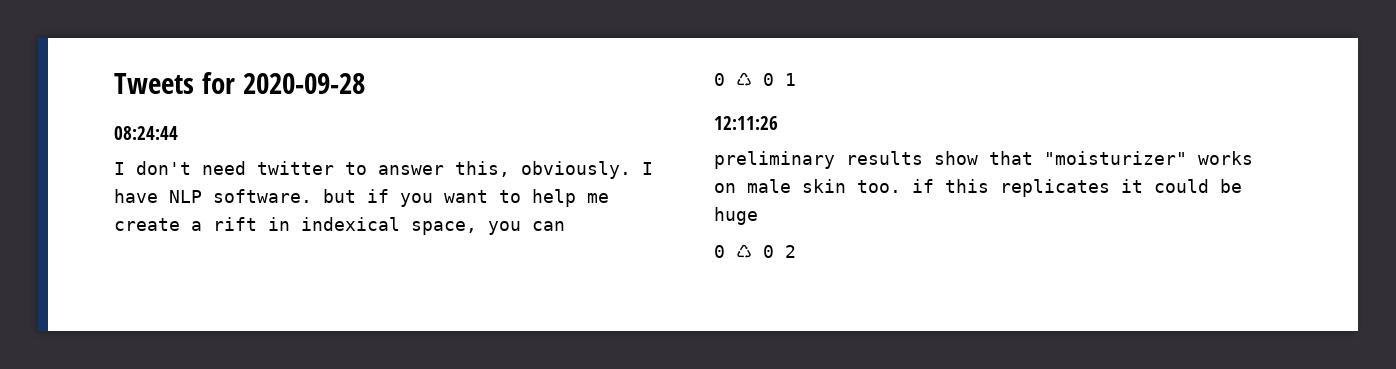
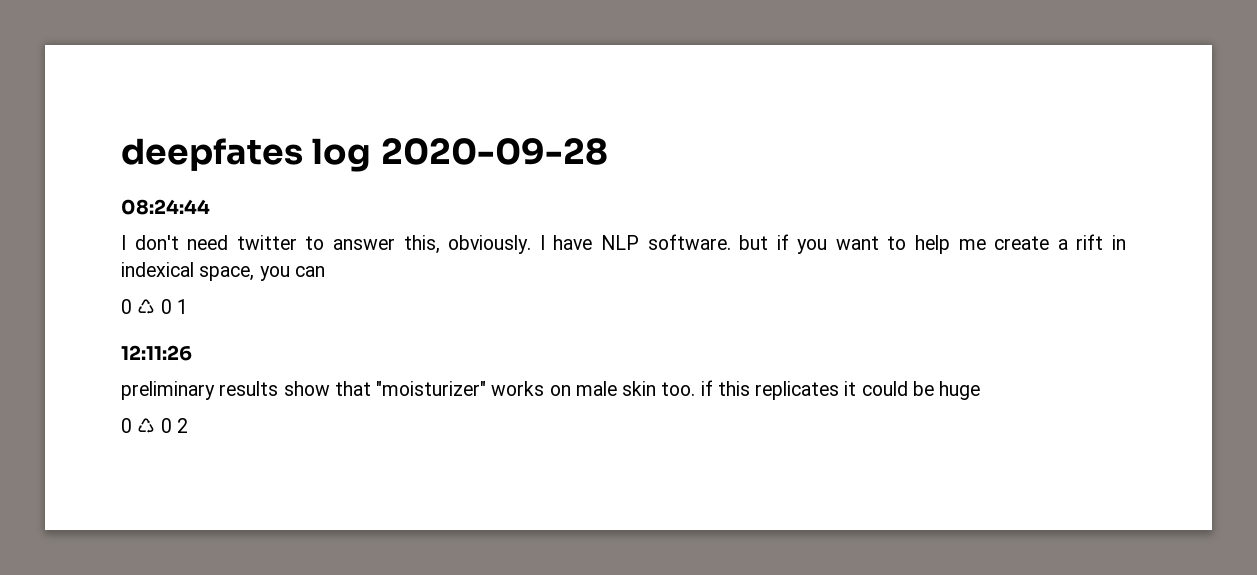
[114,72,235,94] Tweets for -> [121,138,372,172] deepfates log

